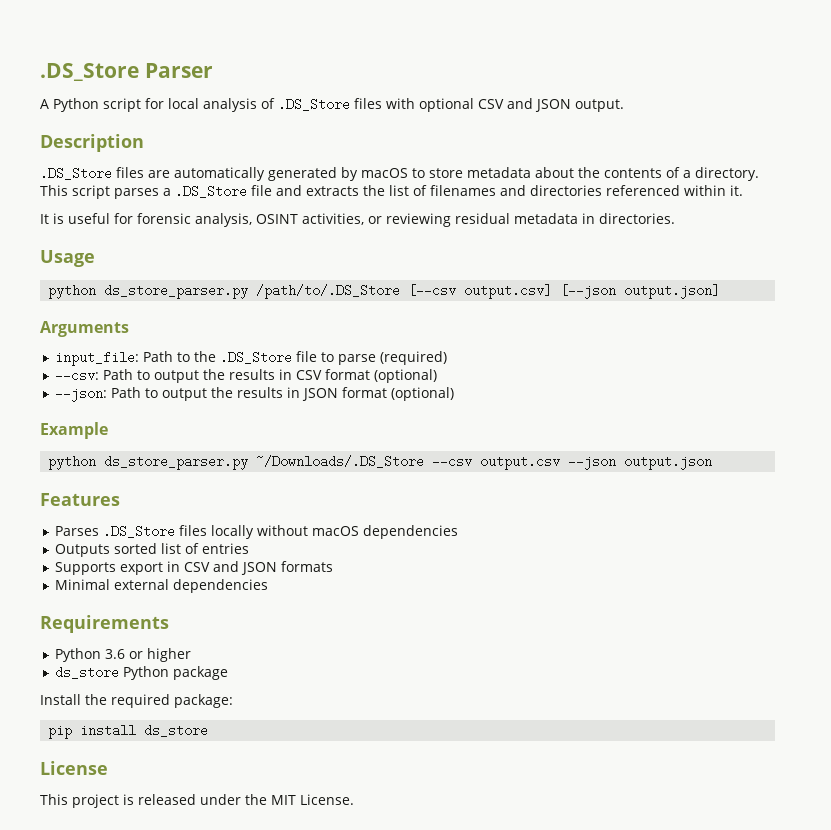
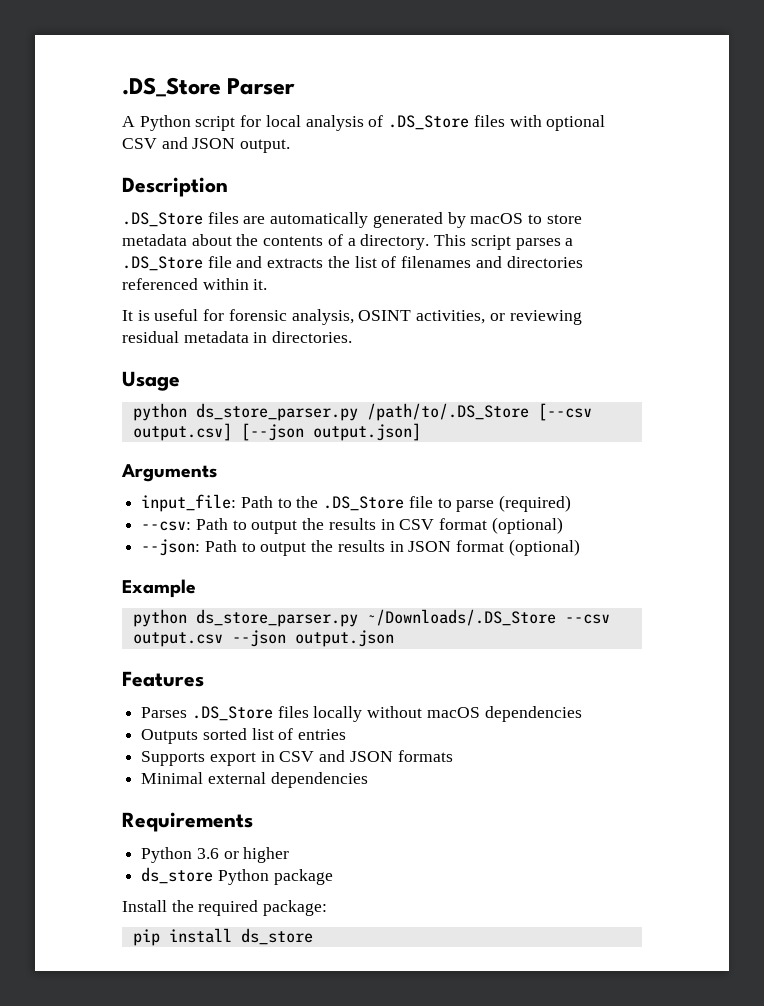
[40,761,108,775] [40,794,354,808] // License // This project is released under the MIT License. -> (313, 936) none

